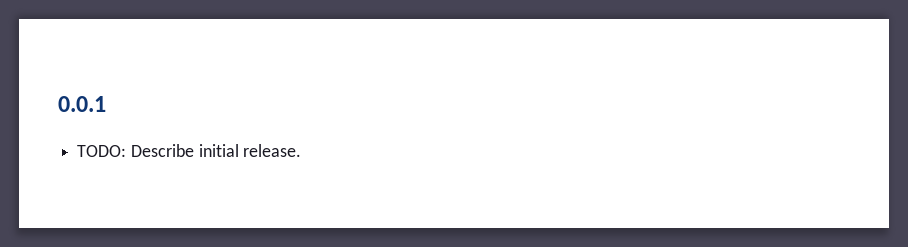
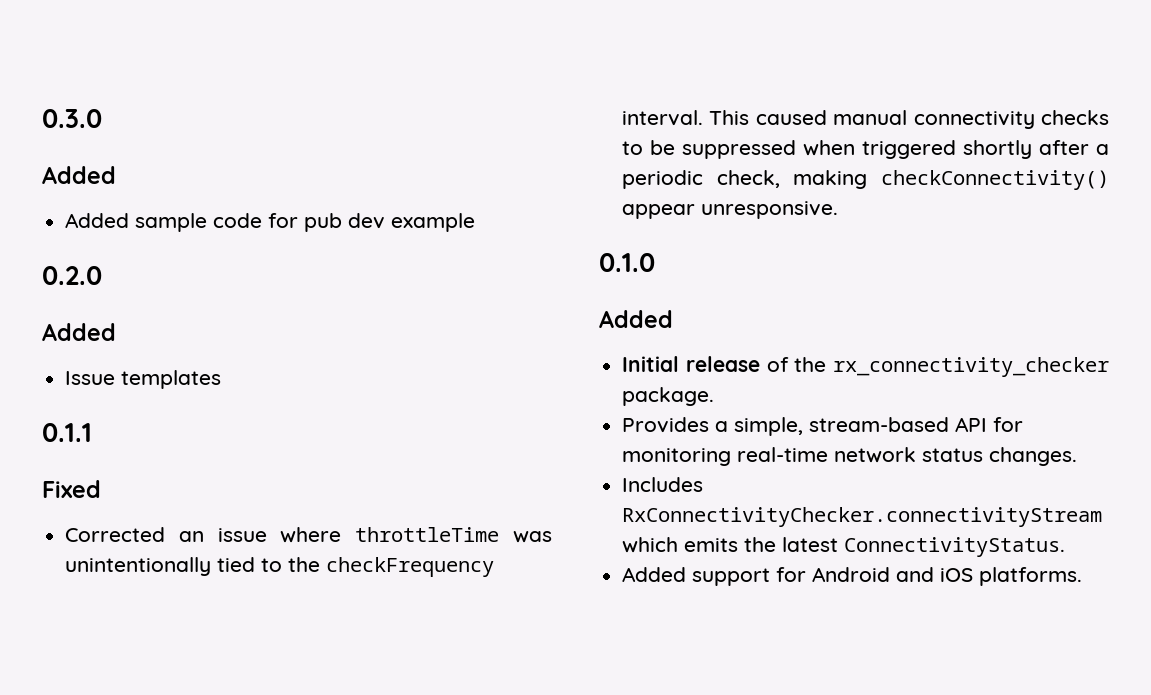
[58,96,106,112] [77,144,302,157] 0.0.1 // TODO: Describe initial release. -> [42,109,102,128] [42,166,116,184] [65,213,476,232] [42,266,102,285] [42,323,116,341] [65,370,222,389] [42,423,92,442] [42,480,101,498] [65,527,552,543] [65,557,495,577] [622,110,1109,129] [622,140,1109,159] [622,170,1109,190] [622,201,839,219] [599,253,655,272] [599,310,673,328] [622,356,1109,377] [622,387,715,406] [622,417,1024,436] [622,447,1078,466] [622,477,704,492] [622,507,1103,527] [622,537,1066,557] [622,567,1083,586] 0.3.0 // Added // Added sample code for pub dev example // 0.2.0 // Added // Issue templates // 0.1.1 // Fixed // Corrected an issue where throttleTime was unintentionally tied to the checkFrequency interval. This caused manual connectivity checks to be suppressed when triggered shortly after a periodic check, making checkConnectivity() appear unresponsive. // 0.1.0 // Added // Initial release of the rx_connectivity_checker package. // Provides a simple, stream-based API for monitoring real-time network status changes. // Includes RxConnectivityChecker.connectivityStream which emits the latest ConnectivityStatus. // Added support for Android and iOS platforms.

